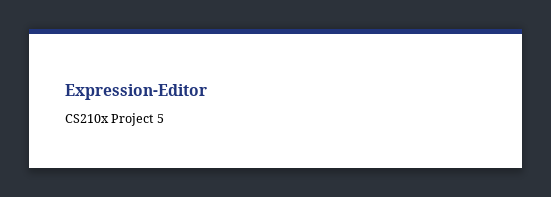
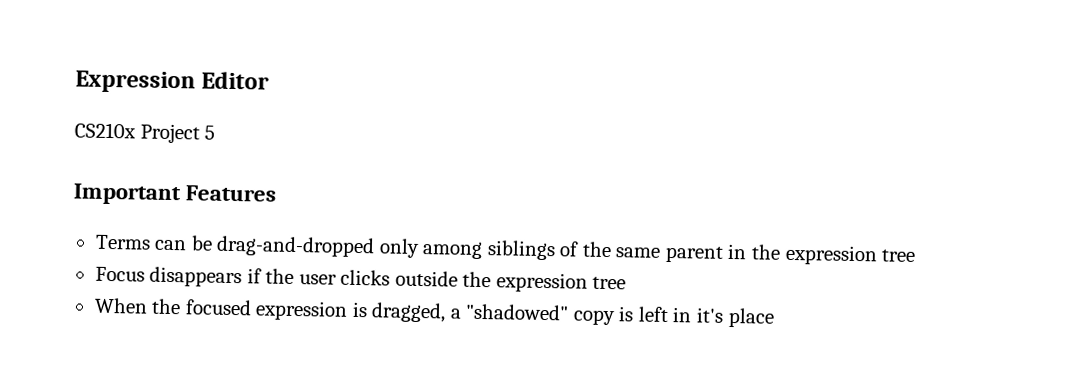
[65,84,207,100] Expression-Editor -> [75,70,270,94] Expression Editor
(164, 118) none -> [73,183,277,206] [94,234,916,266] [94,266,627,293] [93,297,775,328] // Important Features // Terms can be drag-and-dropped only among siblings of the same parent in the expression tree // Focus disappears if the user clicks outside the expression tree // When the focused expression is dragged, a "shadowed" copy is left in it's place

